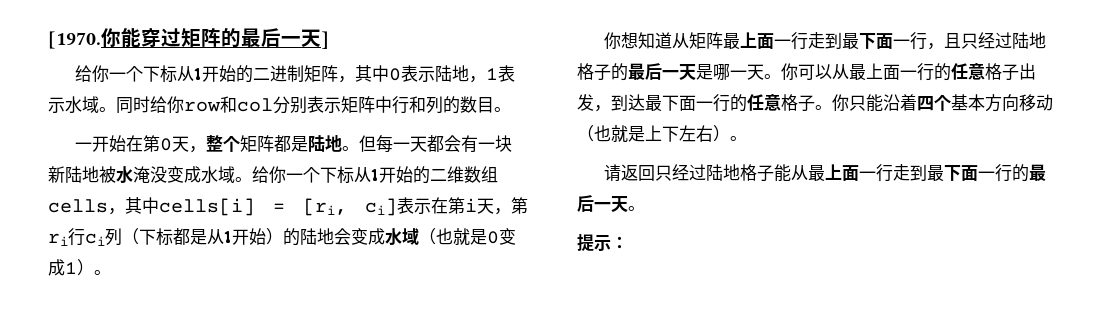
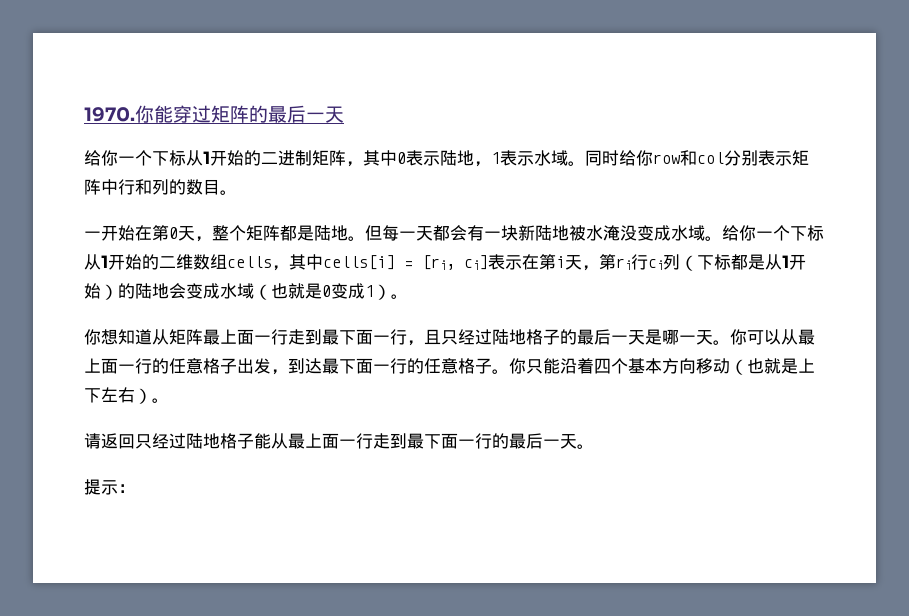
[48,31,101,49] [1970. -> [84,107,135,122] 1970.
[321,31,329,49] ] -> (344, 114) none

